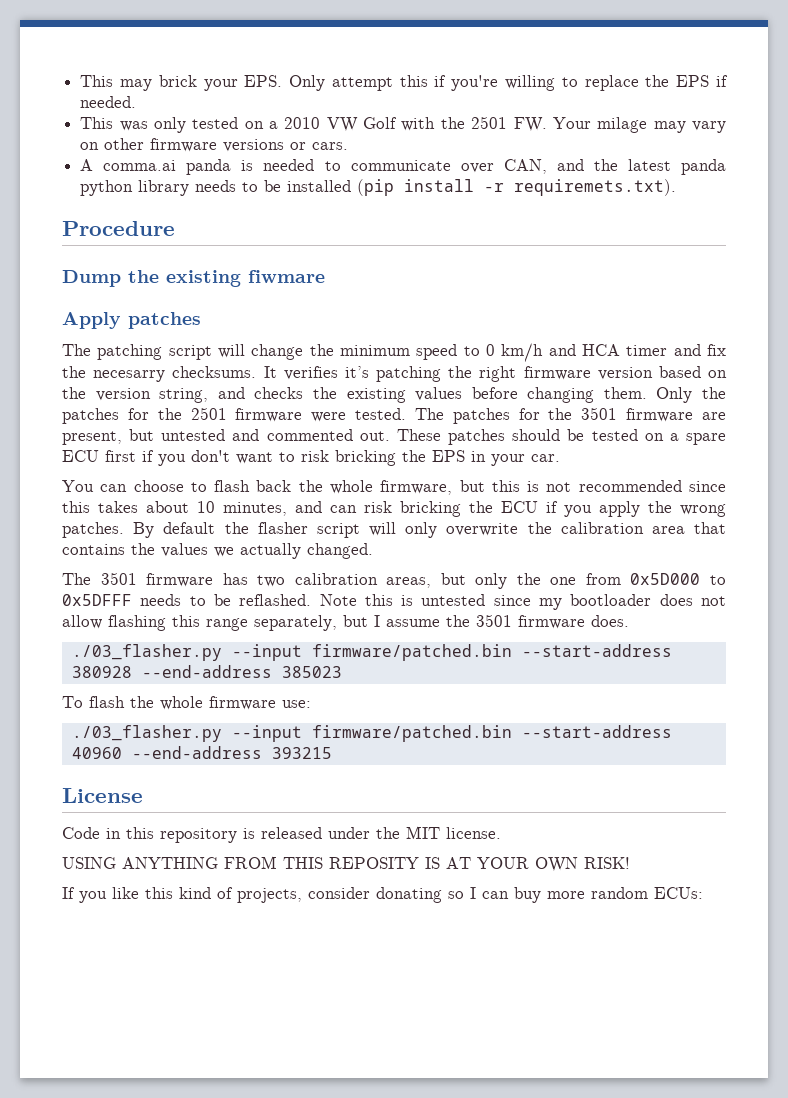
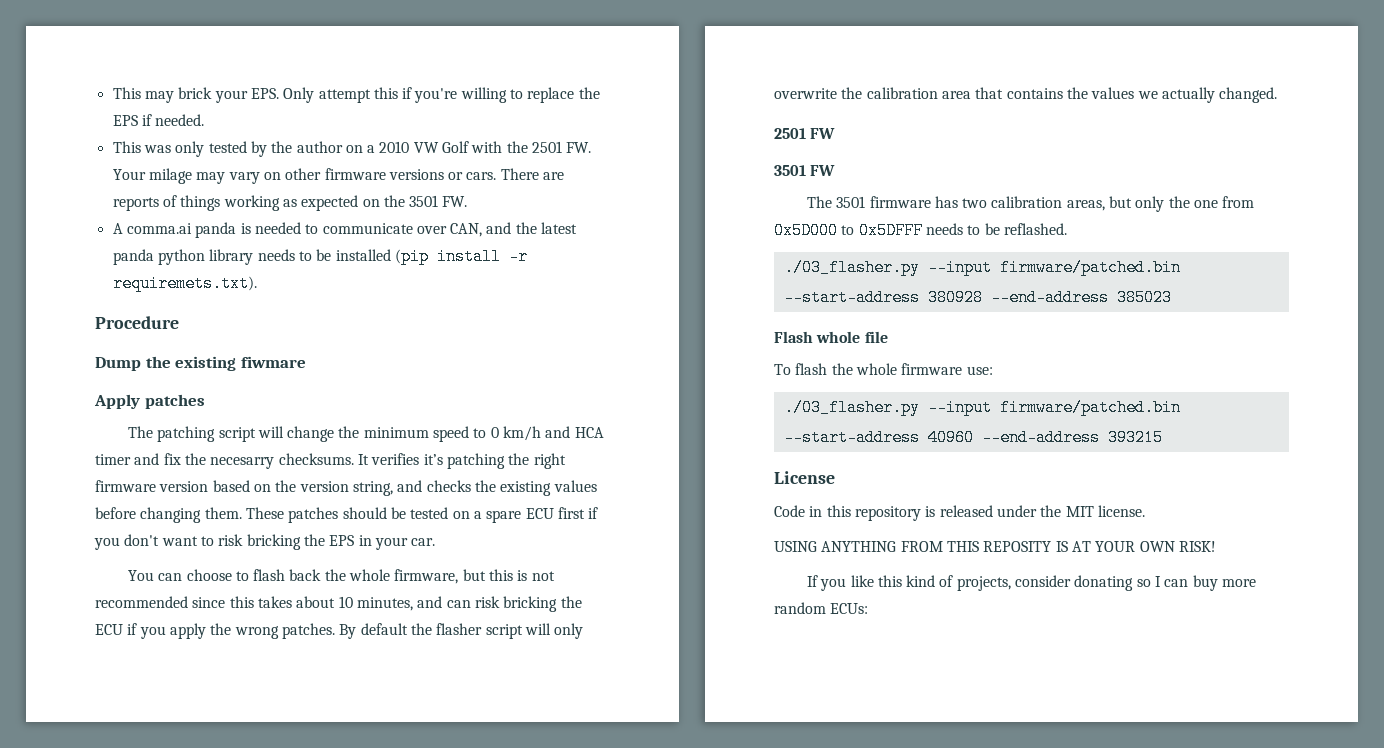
(239, 123) none -> [250,141,343,157] by the author
(349, 146) none -> [500,168,565,180] [112,195,468,211] There are reports of things working as expected on the 3501 FW.
[656,387,727,403] [62,407,726,424] [62,429,390,445] Only the patches for the 2501 firmware were tested. The patches for the 3501 firmware are present, but untested and commented out. -> (242, 513) none
(373, 551) none -> [774,128,836,139] [774,165,836,176] // 2501 FW // 3501 FW
[319,594,726,610] [62,614,629,631] Note this is untested since my bootloader does not allow flashing this range separately, but I assume the 3501 firmware does. -> (1067, 229) none
(342, 672) none -> [774,331,888,343] // Flash whole file

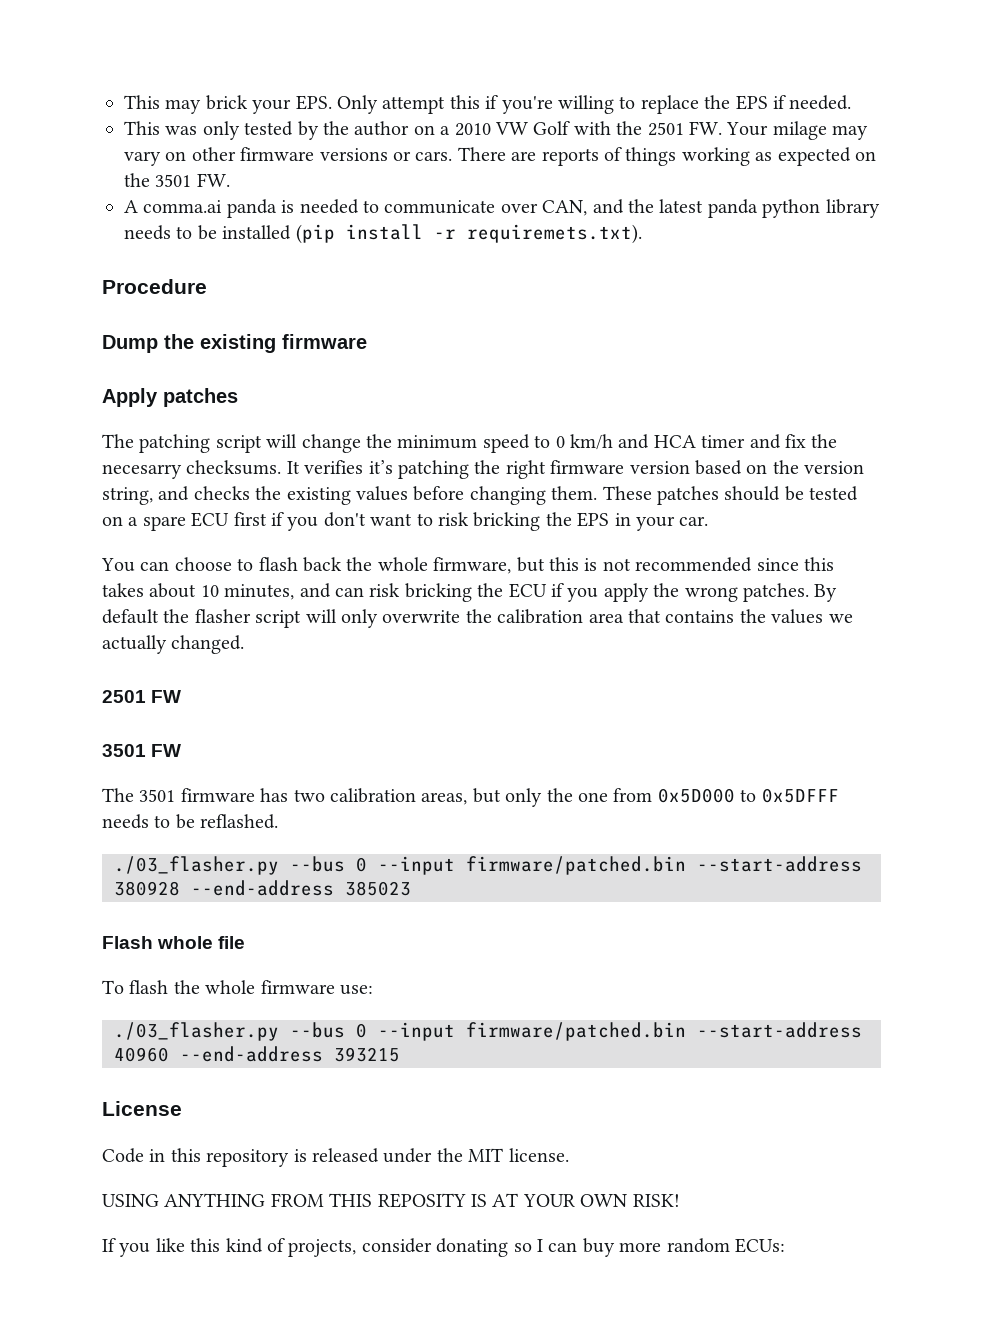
[240,356,306,368] fiwmare -> [282,334,367,349] firmware
(920, 267) none -> [290,856,367,872] --bus 0
(920, 407) none -> [290,1022,367,1038] --bus 0

